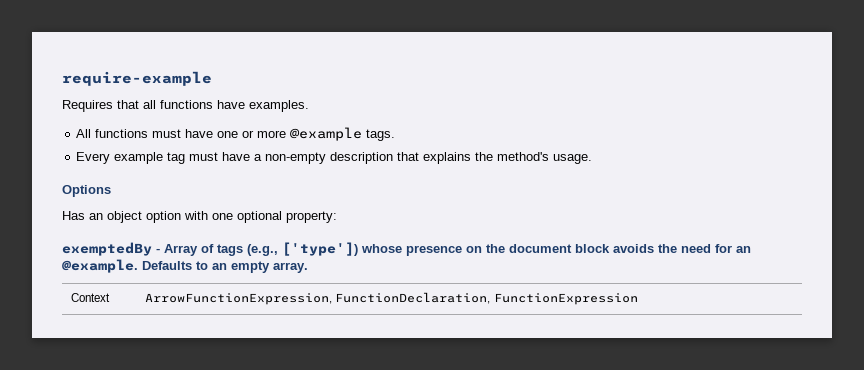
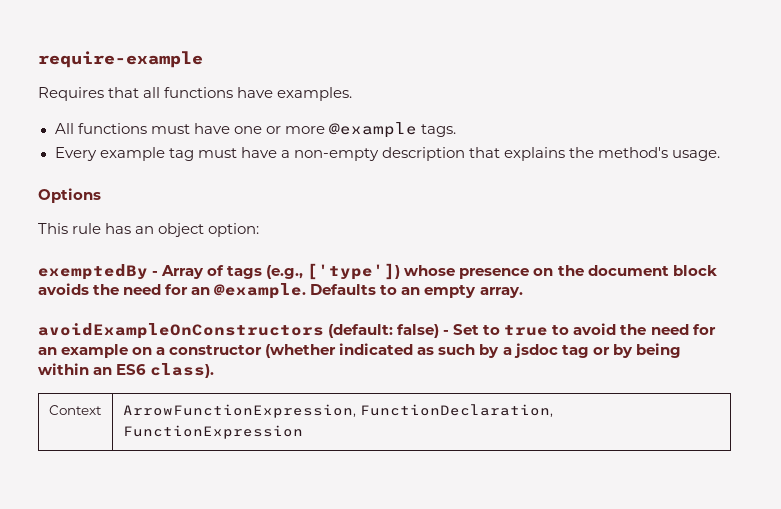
[62,211,337,223] Has an object option with one optional property: -> [38,223,260,237] This rule has an object option:
(308, 267) none -> [38,323,716,339] [38,343,681,358] [38,363,215,378] // avoidExampleOnConstructors (default: false) - Set to true to avoid the need for an example on a constructor (whether indicated as such by a jsdoc tag or by being within an ES6 class).

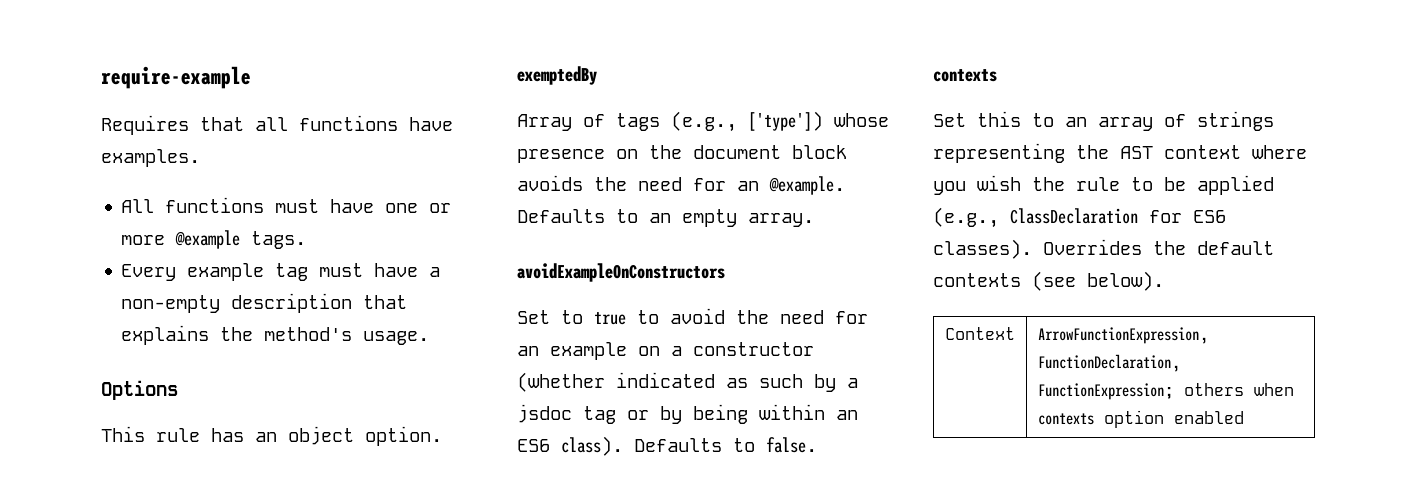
[208,223,260,237] option: -> [365,426,442,446] option.
[152,271,159,276] - -> (597, 75) //
[328,324,450,338] (default: false) - -> (725, 272) //
[48,405,102,415] [122,404,553,418] [122,425,303,439] // Context | ArrowFunctionExpression, FunctionDeclaration, FunctionExpression -> [634,437,817,453] [933,69,997,82] [933,111,1274,131] [933,143,1307,163] [933,175,1274,195] [933,207,1226,228] [933,239,1274,259] [933,271,1164,291] [944,327,1015,340] [1037,327,1209,344] [1037,354,1181,372] [1037,383,1294,400] [1037,410,1244,428] Defaults to false. // contexts // Set this to an array of strings representing the AST context where you wish the rule to be applied (e.g., ClassDeclaration for ES6 classes). Overrides the default contexts (see below). // Context | ArrowFunctionExpression, FunctionDeclaration, FunctionExpression; others when contexts option enabled

